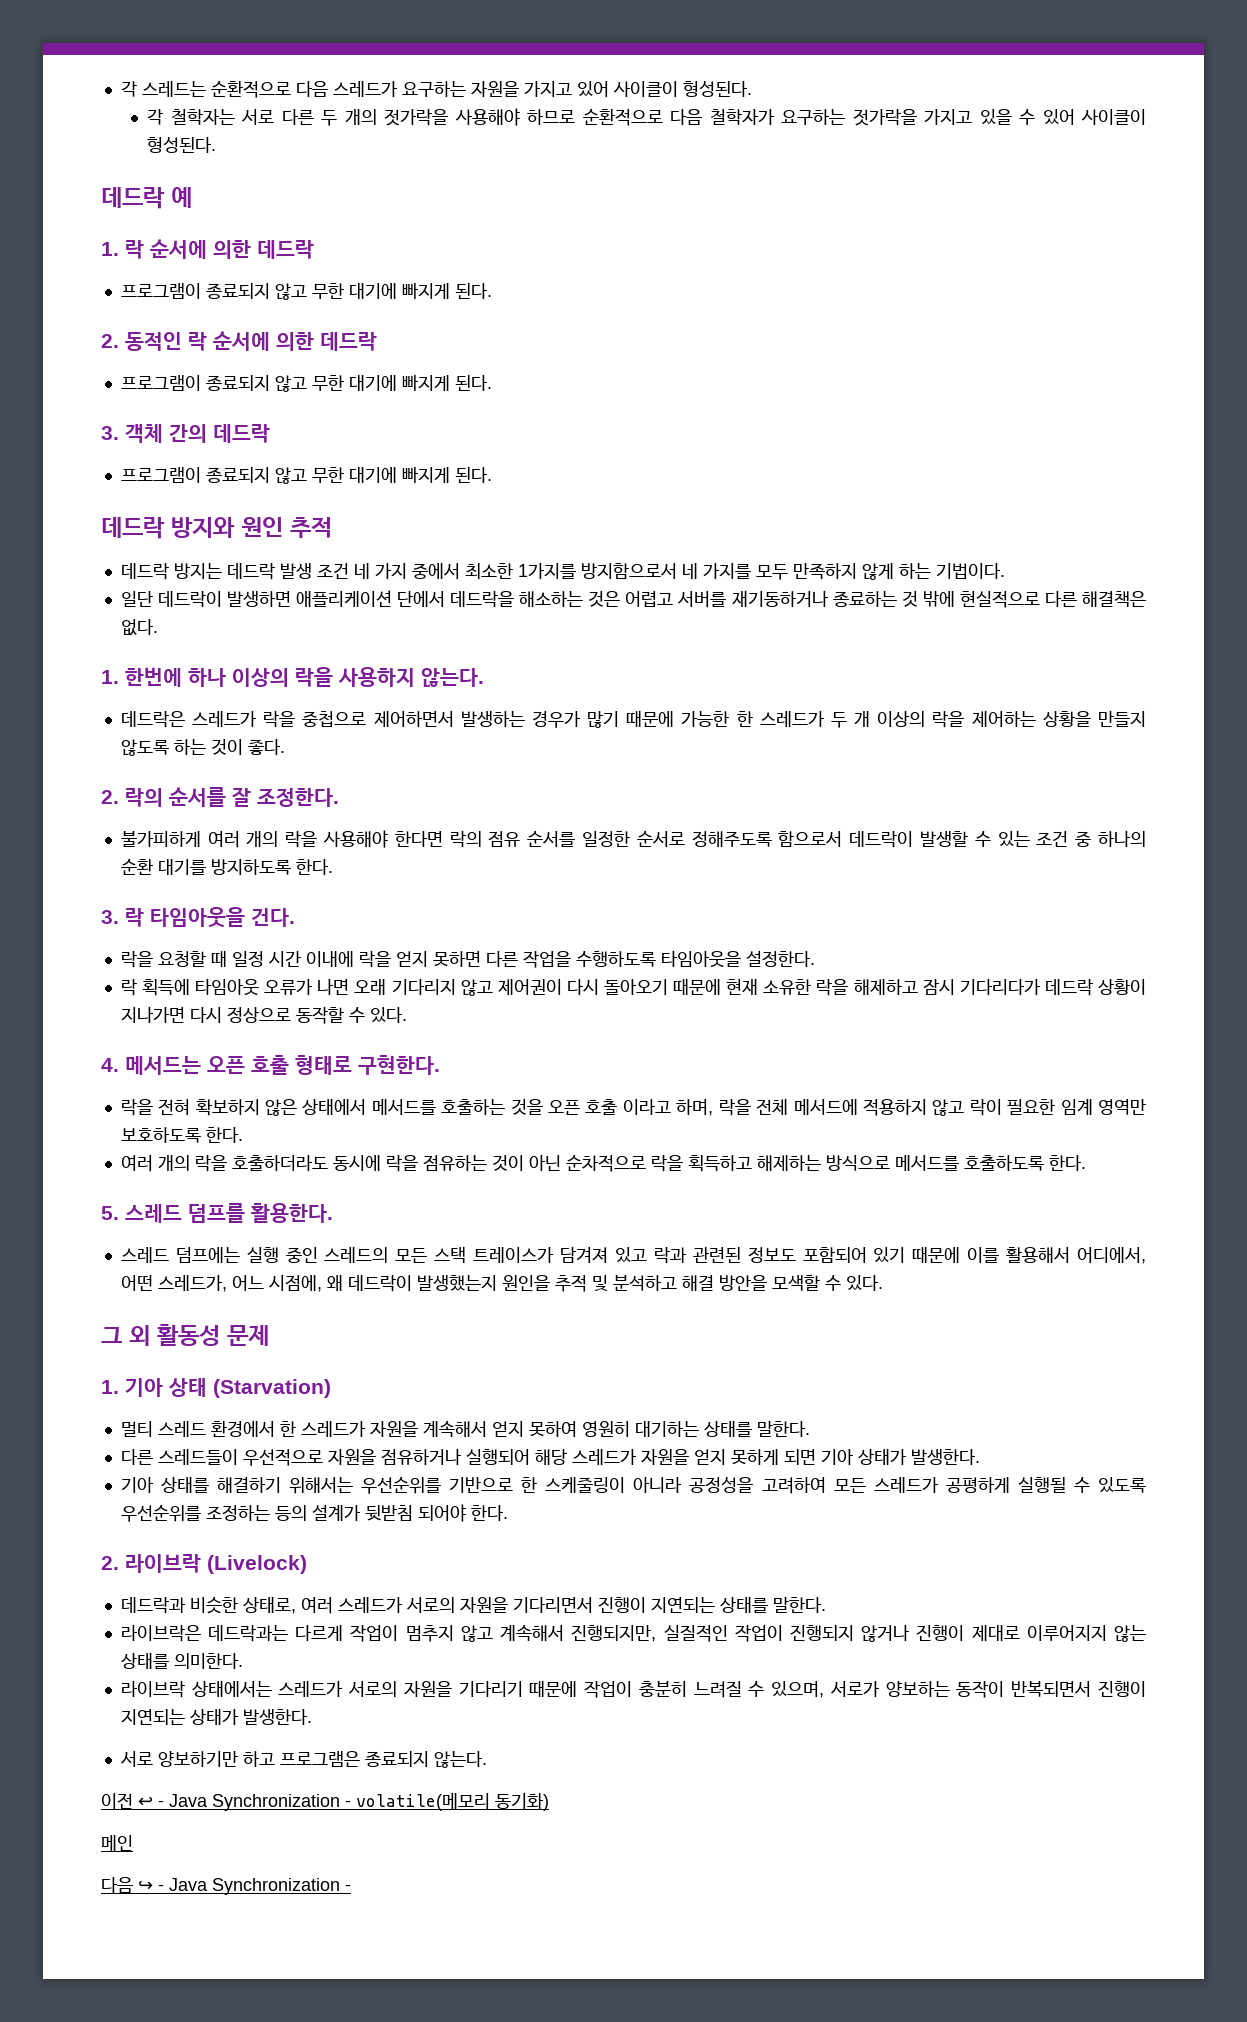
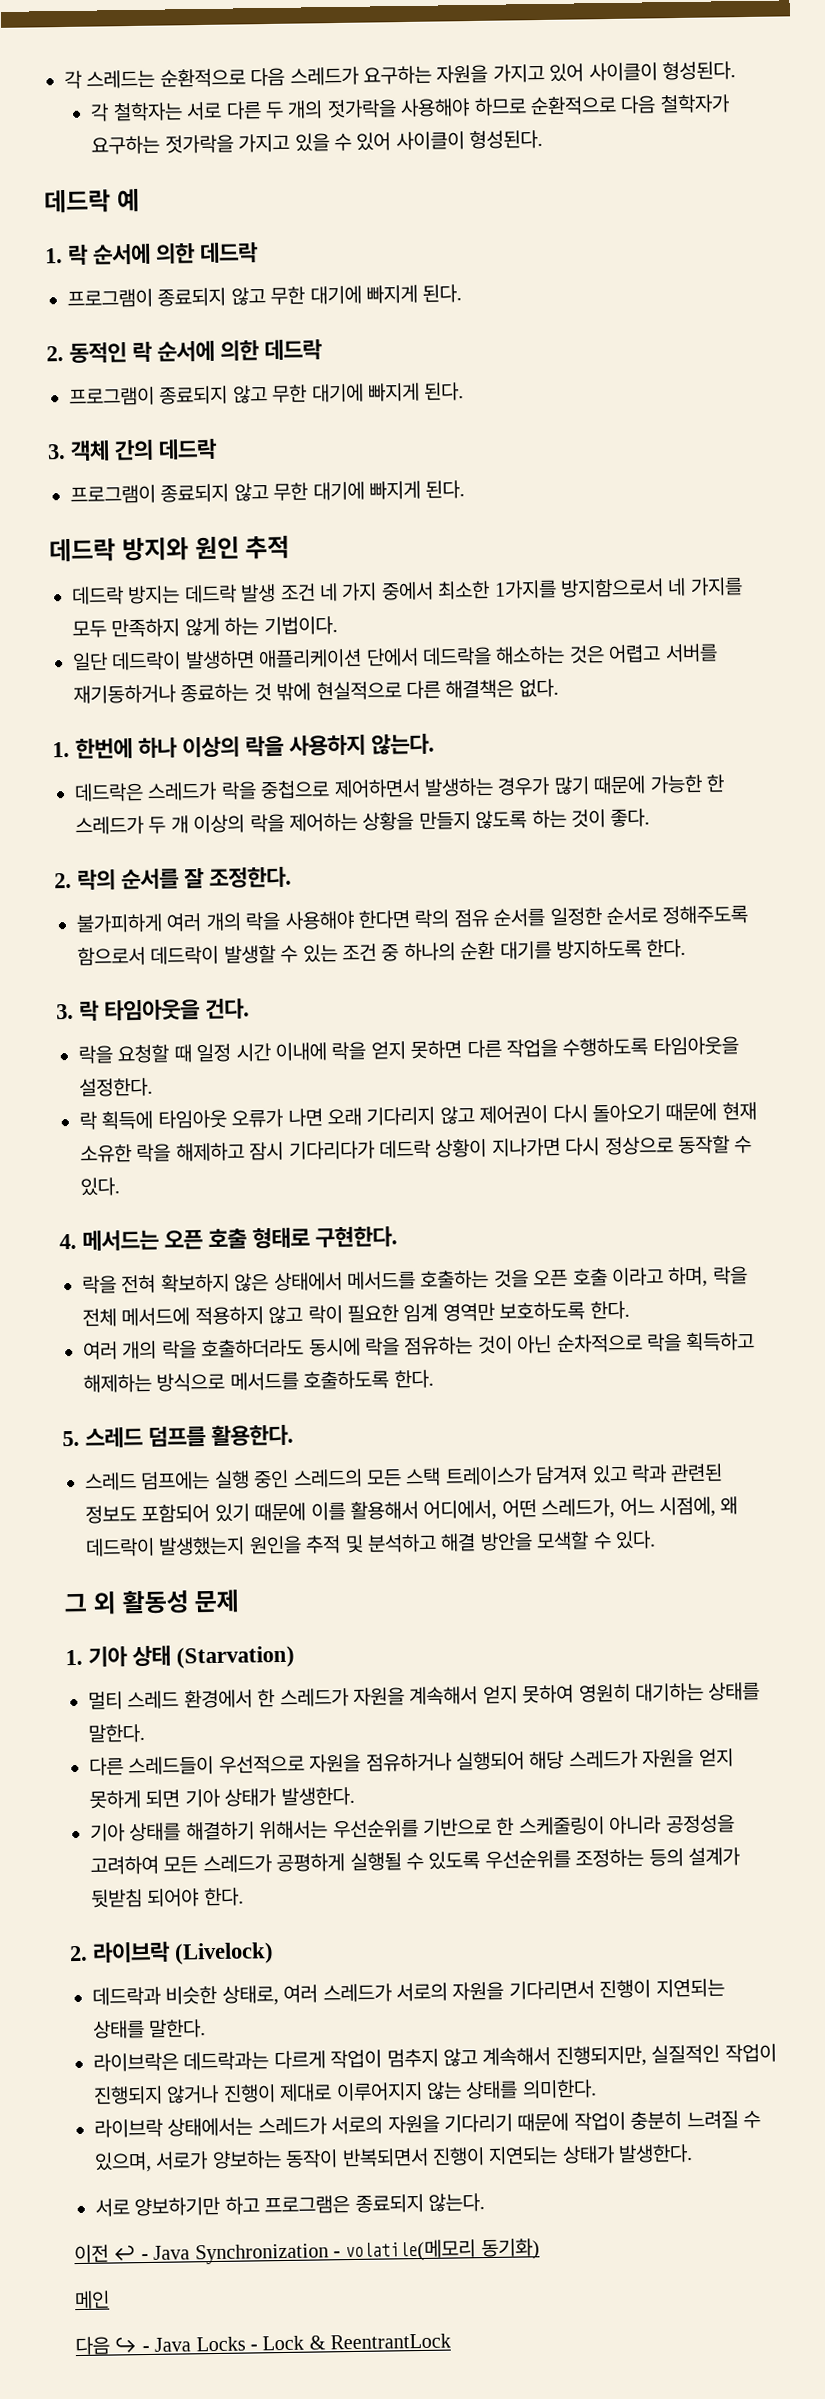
[212,1878,351,1895] Synchronization - -> [195,2333,452,2352] Locks - Lock & ReentrantLock

